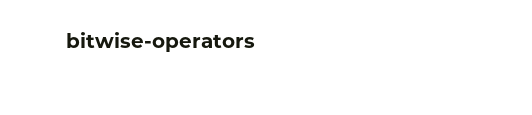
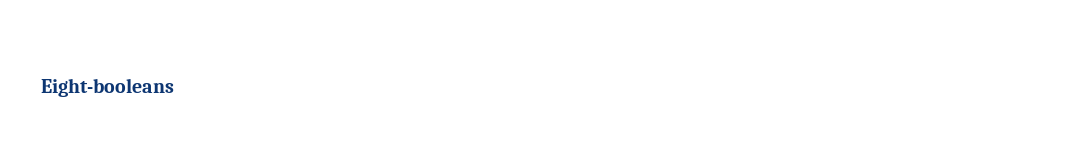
[66,32,255,52] bitwise-operators -> [41,78,174,97] Eight-booleans

